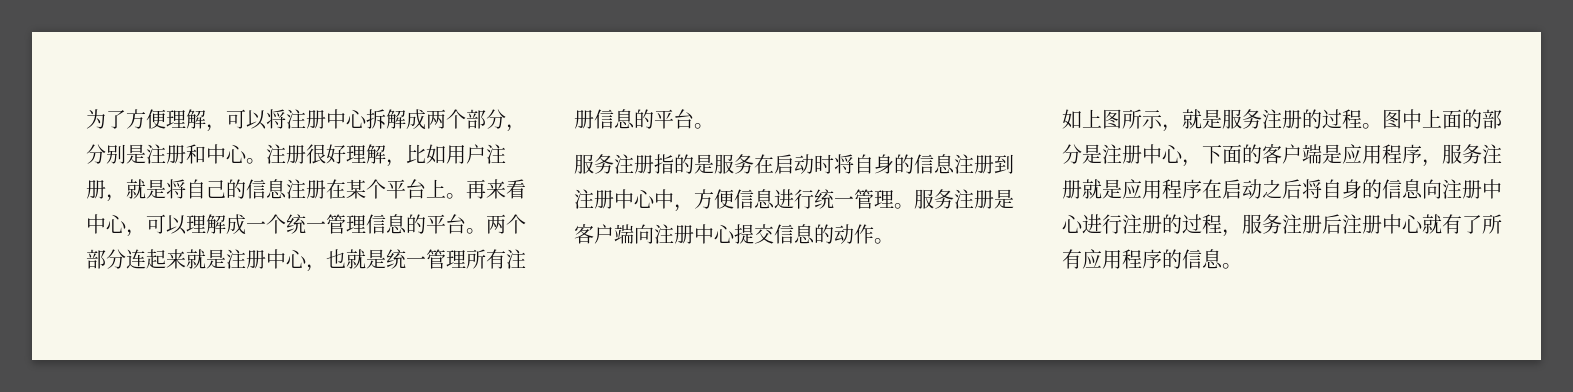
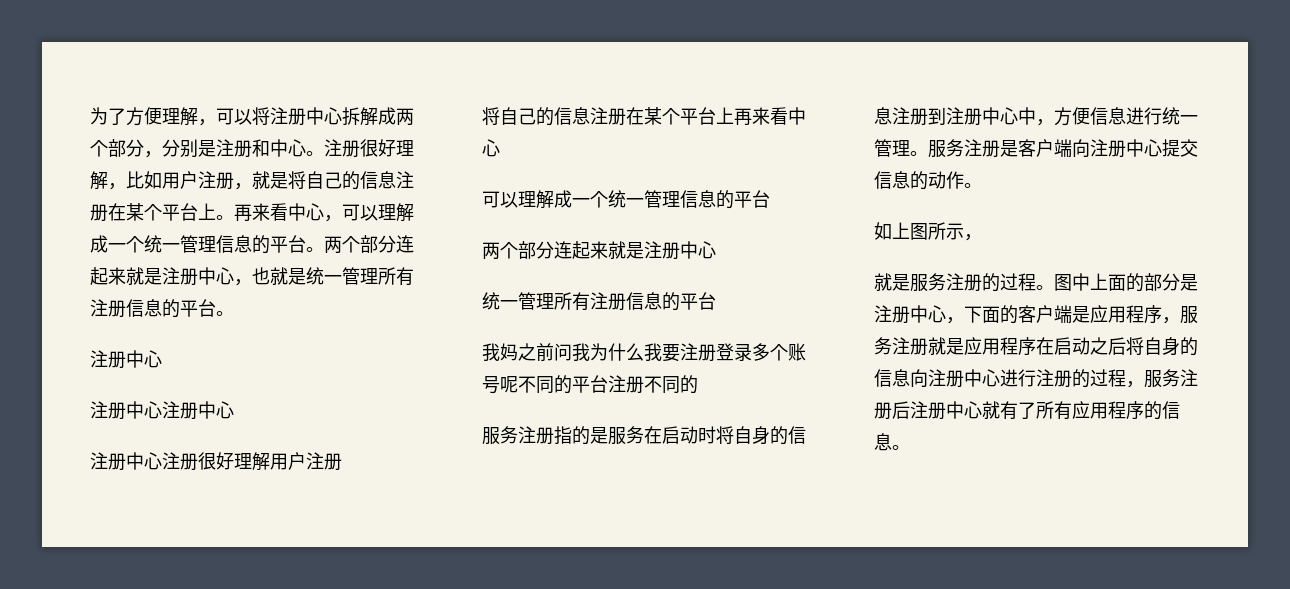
(714, 126) none -> [90,350,162,368] [90,401,234,419] [90,452,342,471] [482,107,806,126] [482,139,500,157] [482,190,770,209] [482,241,716,259] [482,292,716,311] [482,343,806,362] [482,375,698,394] // 注册中心 // 注册中心注册中心 // 注册中心注册很好理解用户注册 // 将自己的信息注册在某个平台上再来看中心 // 可以理解成一个统一管理信息的平台 // 两个部分连起来就是注册中心 // 统一管理所有注册信息的平台 // 我妈之前问我为什么我要注册登录多个账号呢不同的平台注册不同的
(1182, 128) none -> (982, 237) //

